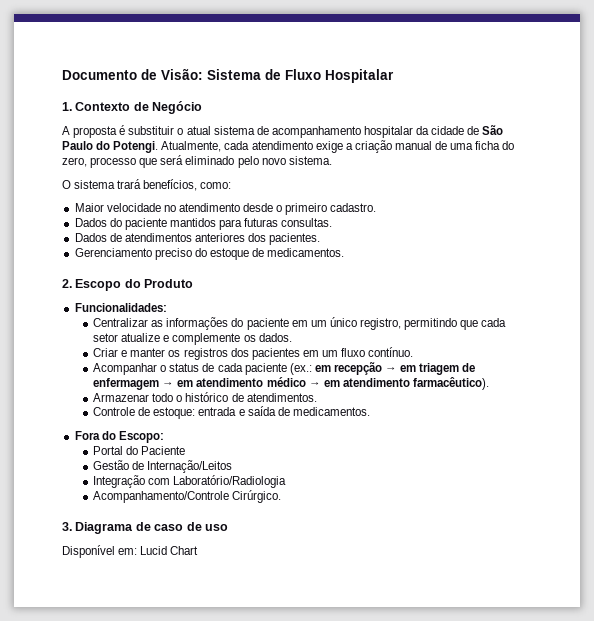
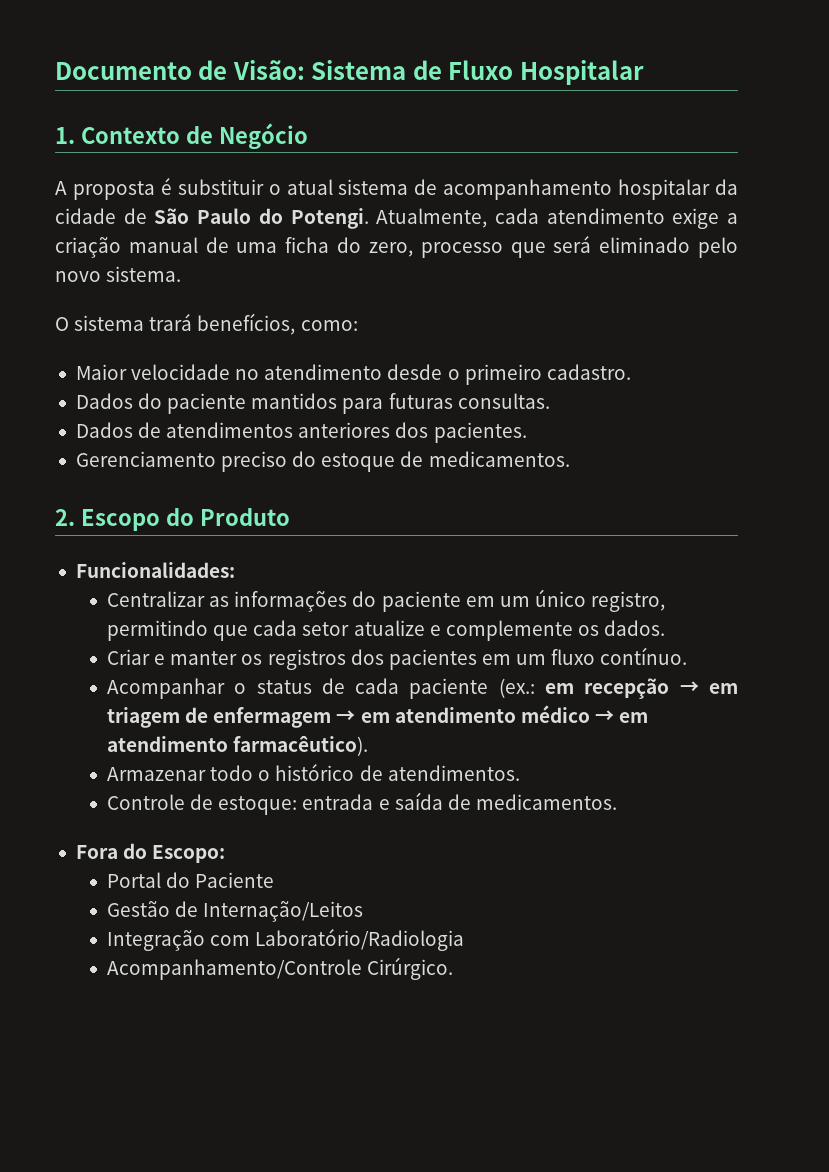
[62,522,228,534] [62,545,199,558] // 3. Diagrama de caso de uso // Disponível em: Lucid Chart -> (454, 968) none

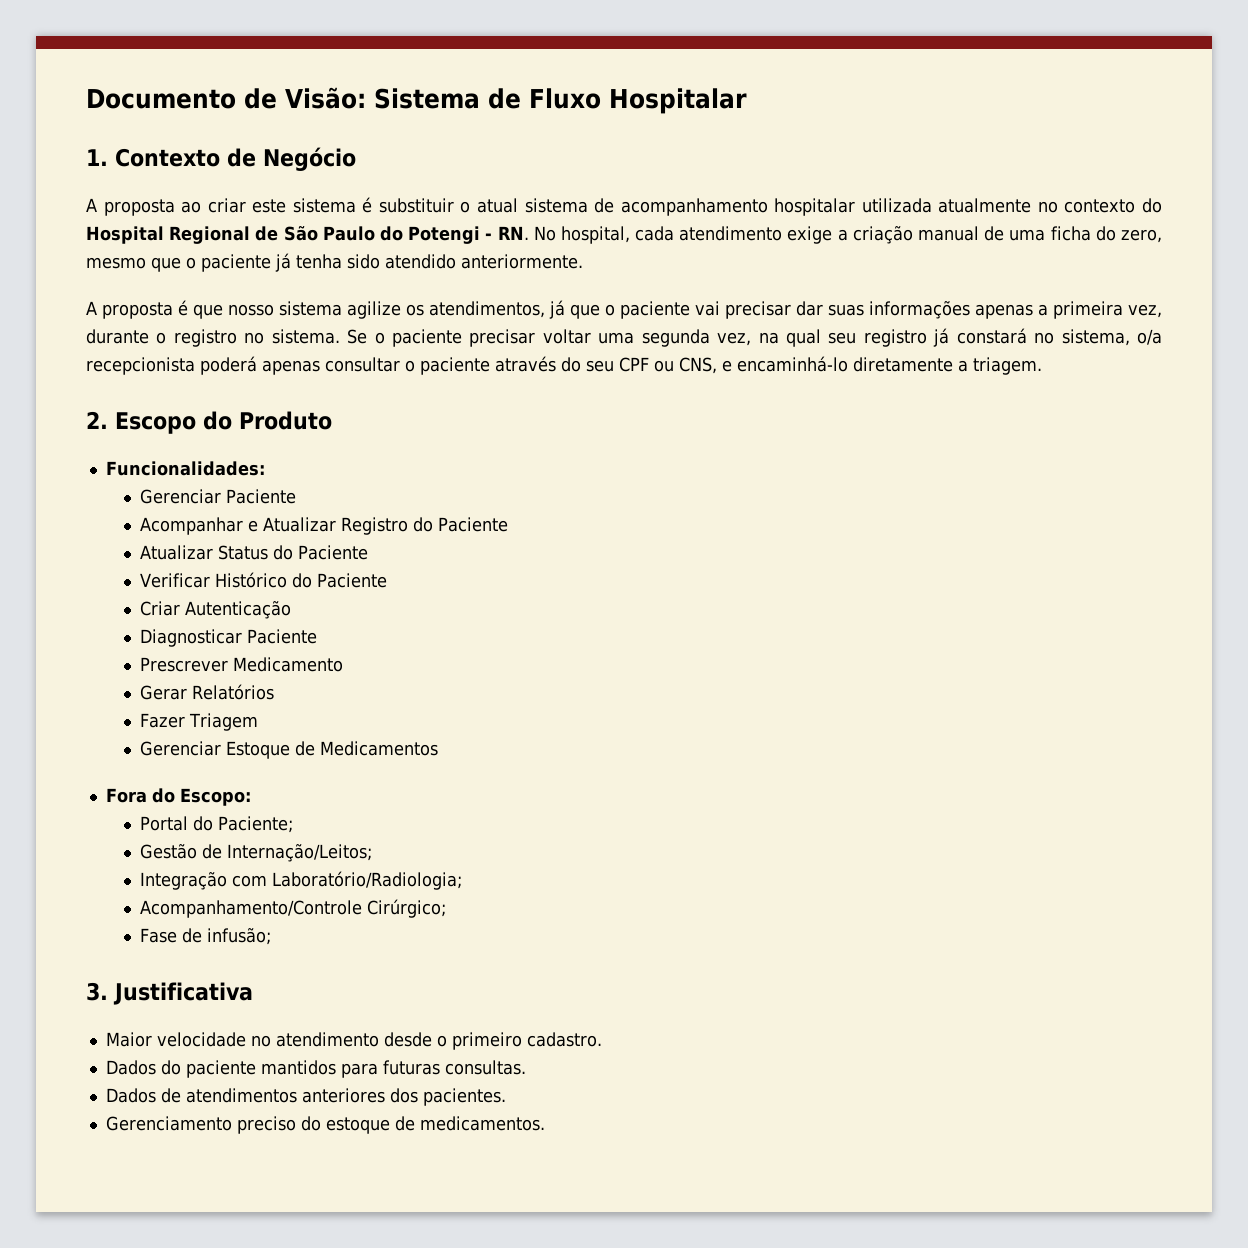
(155, 190) none -> [181,198,356,213] ao criar este sistema
[714,179,738,195] [55,208,488,229] da cidade de São Paulo do Potengi. Atualmente, -> [861,198,1162,213] [86,226,630,244] utilizada atualmente no contexto do Hospital Regional de São Paulo do Potengi - RN. No hospital,
[420,236,738,258] [55,266,182,282] [55,313,358,335] processo que será eliminado pelo novo sistema. // O sistema trará benefícios, como: -> [86,253,583,272] [86,300,1162,319] [86,328,1163,347] [86,356,1042,375] [86,411,332,434] [105,461,265,476] [139,489,296,504] [139,517,508,535] [139,545,368,560] [139,572,387,588] [139,601,291,619] [139,629,317,647] [139,657,343,672] [139,684,274,700] [139,713,258,731] [139,741,438,759] [105,788,251,806] [139,816,293,833] [139,844,372,862] [139,871,462,890] [139,899,446,918] [139,928,271,945] [86,982,253,1005] mesmo que o paciente já tenha sido atendido anteriormente. // A proposta é que nosso sistema agilize os atendimentos, já que o paciente vai precisar dar suas informações apenas a primeira vez, durante o registro no sistema. Se o paciente precisar voltar uma segunda vez, na qual seu registro já constará no sistema, o/a recepcionista poderá apenas consultar o paciente através do seu CPF ou CNS, e encaminhá-lo diretamente a triagem. // 2. Escopo do Produto // Funcionalidades: // Gerenciar Paciente // Acompanhar e Atualizar Registro do Paciente // Atualizar Status do Paciente // Verificar Histórico do Paciente // Criar Autenticação // Diagnosticar Paciente // Prescrever Medicamento // Gerar Relatórios // Fazer Triagem // Gerenciar Estoque de Medicamentos // Fora do Escopo: // Portal do Paciente; // Gestão de Internação/Leitos; // Integração com Laboratório/Radiologia; // Acompanhamento/Controle Cirúrgico; // Fase de infusão; // 3. Justificativa
[55,508,290,531] [75,562,235,578] [106,589,666,612] [106,620,666,641] [106,647,688,670] [106,678,739,699] [106,705,649,728] [106,736,369,756] [106,764,520,781] [106,792,617,815] [75,843,226,863] [106,872,275,888] [106,901,364,922] [106,929,465,951] [106,957,454,980] // 2. Escopo do Produto // Funcionalidades: // Centralizar as informações do paciente em um único registro, permitindo que cada setor atualize e complemente os dados. // Criar e manter os registros dos pacientes em um fluxo contínuo. // Acompanhar o status de cada paciente (ex.: em recepção → em triagem de enfermagem → em atendimento médico → em atendimento farmacêutico). // Armazenar todo o histórico de atendimentos. // Controle de estoque: entrada e saída de medicamentos. // Fora do Escopo: // Portal do Paciente // Gestão de Internação/Leitos // Integração com Laboratório/Radiologia // Acompanhamento/Controle Cirúrgico. -> (545, 1123) none

